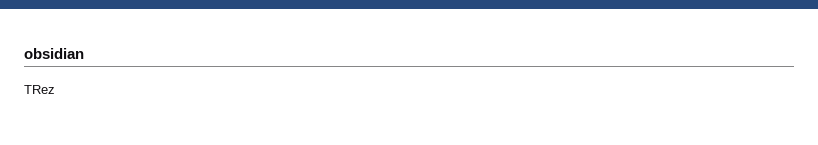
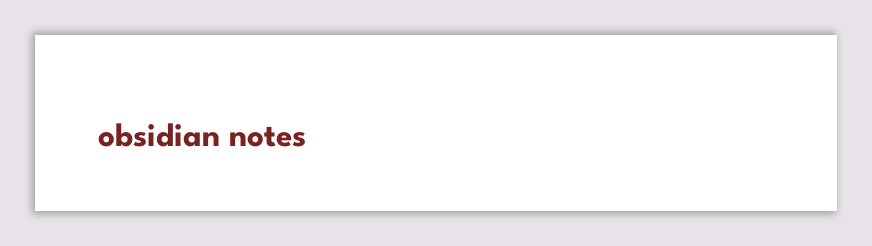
[24,85,55,94] // TRez -> [229,126,306,147] notes

